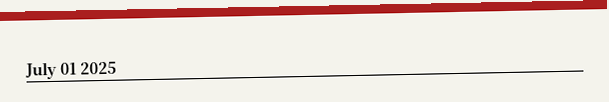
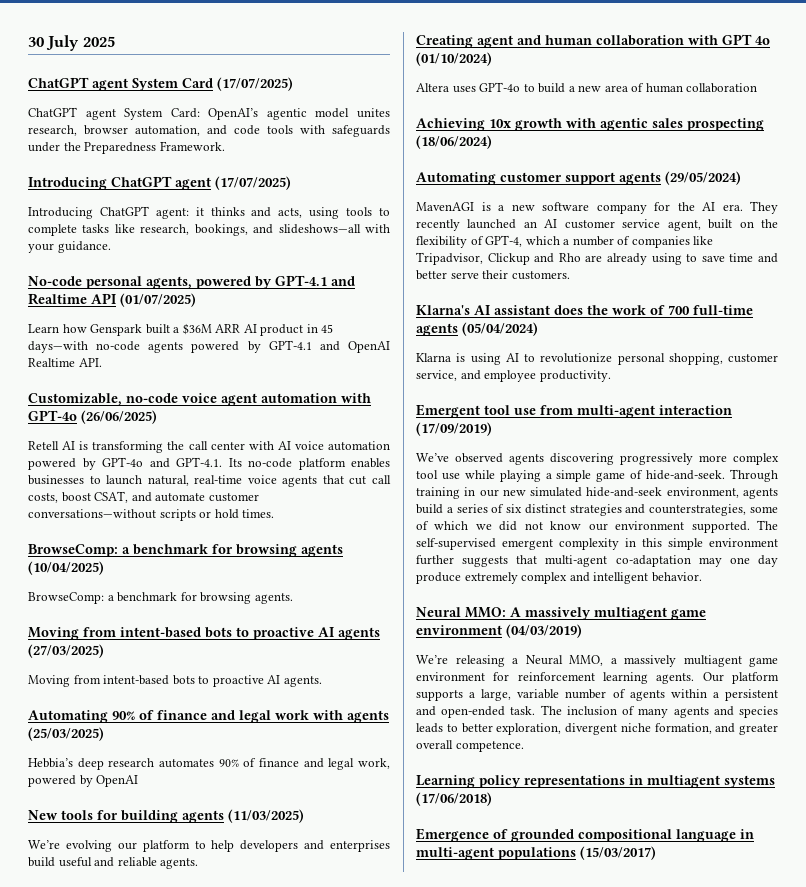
[25,61,78,80] July 01 -> [28,35,80,51] 30 July
(118, 68) none -> [28,77,293,91] [28,107,390,120] [28,125,390,137] [28,141,225,154] [28,176,291,190] [28,206,391,219] [28,224,390,236] [28,241,111,253] [28,275,355,289] [28,293,196,307] [28,323,334,336] [28,340,390,353] [28,358,102,367] [28,393,371,406] [28,410,157,424] [28,441,390,453] [28,457,390,470] [28,475,391,487] [28,491,259,503] [28,509,275,521] [28,544,343,557] [28,561,104,575] [28,592,293,604] [28,627,380,640] [28,644,104,658] [28,675,322,687] [28,710,389,723] [28,727,104,741] [28,758,391,770] [28,775,139,787] [28,809,304,823] [28,840,390,852] [28,857,199,869] [416,34,770,48] [416,52,492,66] [416,82,758,93] [416,118,764,131] [416,135,492,149] [416,171,741,185] [416,201,778,214] [416,219,779,231] [416,235,714,248] [416,252,778,265] [416,270,570,280] [416,305,753,315] [416,322,538,336] [416,353,778,365] [416,370,611,382] [416,404,732,418] [416,422,492,436] [416,453,779,465] [416,469,778,482] [416,487,778,499] [416,504,778,516] [416,520,778,533] [416,538,778,550] [416,555,778,567] [416,572,702,584] [416,607,706,620] [416,624,582,638] [416,655,778,667] [416,672,779,684] [416,689,778,701] [416,705,778,718] [416,723,778,735] [416,740,524,752] [416,775,775,788] [416,792,492,806] [416,828,754,842] [416,846,656,860] // ChatGPT agent System Card (17/07/2025) // ChatGPT agent System Card: OpenAI’s agentic model unites research, browser automation, and code tools with safeguards under the Preparedness Framework. // Introducing ChatGPT agent (17/07/2025) // Introducing ChatGPT agent: it thinks and acts, using tools to complete tasks like research, bookings, and slideshows—all with your guidance. // No-code personal agents, powered by GPT-4.1 and Realtime API (01/07/2025) // Learn how Genspark built a $36M ARR AI product in 45 days—with no-code agents powered by GPT-4.1 and OpenAI Realtime API. // Customizable, no-code voice agent automation with GPT-4o (26/06/2025) // Retell AI is transforming the call center with AI voice automation powered by GPT-4o and GPT-4.1. Its no-code platform enables businesses to launch natural, real-time voice agents that cut call costs, boost CSAT, and automate customer conversations—without scripts or hold times. // BrowseComp: a benchmark for browsing agents (10/04/2025) // BrowseComp: a benchmark for browsing agents. // Moving from intent-based bots to proactive AI agents (27/03/2025) // Moving from intent-based bots to proactive AI agents. // Automating 90% of finance and legal work with agents (25/03/2025) // Hebbia’s deep research automates 90% of finance and legal work, powered by OpenAI // New tools for building agents (11/03/2025) // We’re evolving our platform to help developers and enterprises build useful and reliable agents. // Creating agent and human collaboration with GPT 4o (01/10/2024) // Altera uses GPT-4o to build a new area of human collaboration // Achieving 10x growth with agentic sales prospecting (18/06/2024) // Automating customer support agents (29/05/2024) // MavenAGI is a new software company for the AI era. They recently launched an AI customer service agent, built on the flexibility of GPT-4, which a number of companies like Tripadvisor, Clickup and Rho are already using to save time and better serve their customers. // Klarna's AI assistant does the work of 700 full-time agents (05/04/2024) // Klarna is using AI to revolutionize personal shopping, customer service, and employee productivity. // Emergent tool use from multi-agent interaction (17/09/2019) // We’ve observed agents discovering progressively more complex tool use while playing a simple game of hide-and-seek. Through training in our new simulated hide-and-seek environment, agents build a series of six distinct strategies and counterstrategies, some of which we did not know our environment supported. The self-supervised emergent complexity in this simple environment further suggests that multi-agent co-adaptation may one day produce extremely complex and intelligent behavior. // Neural MMO: A massively multiagent game environment (04/03/2019) // We’re releasing a Neural MMO, a massively multiagent game environment for reinforcement learning agents. Our platform supports a large, variable number of agents within a persistent and open-ended task. The inclusion of many agents and species leads to better exploration, divergent niche formation, and greater overall competence. // Learning policy representations in multiagent systems (17/06/2018) // Emergence of grounded compositional language in multi-agent populations (15/03/2017)

